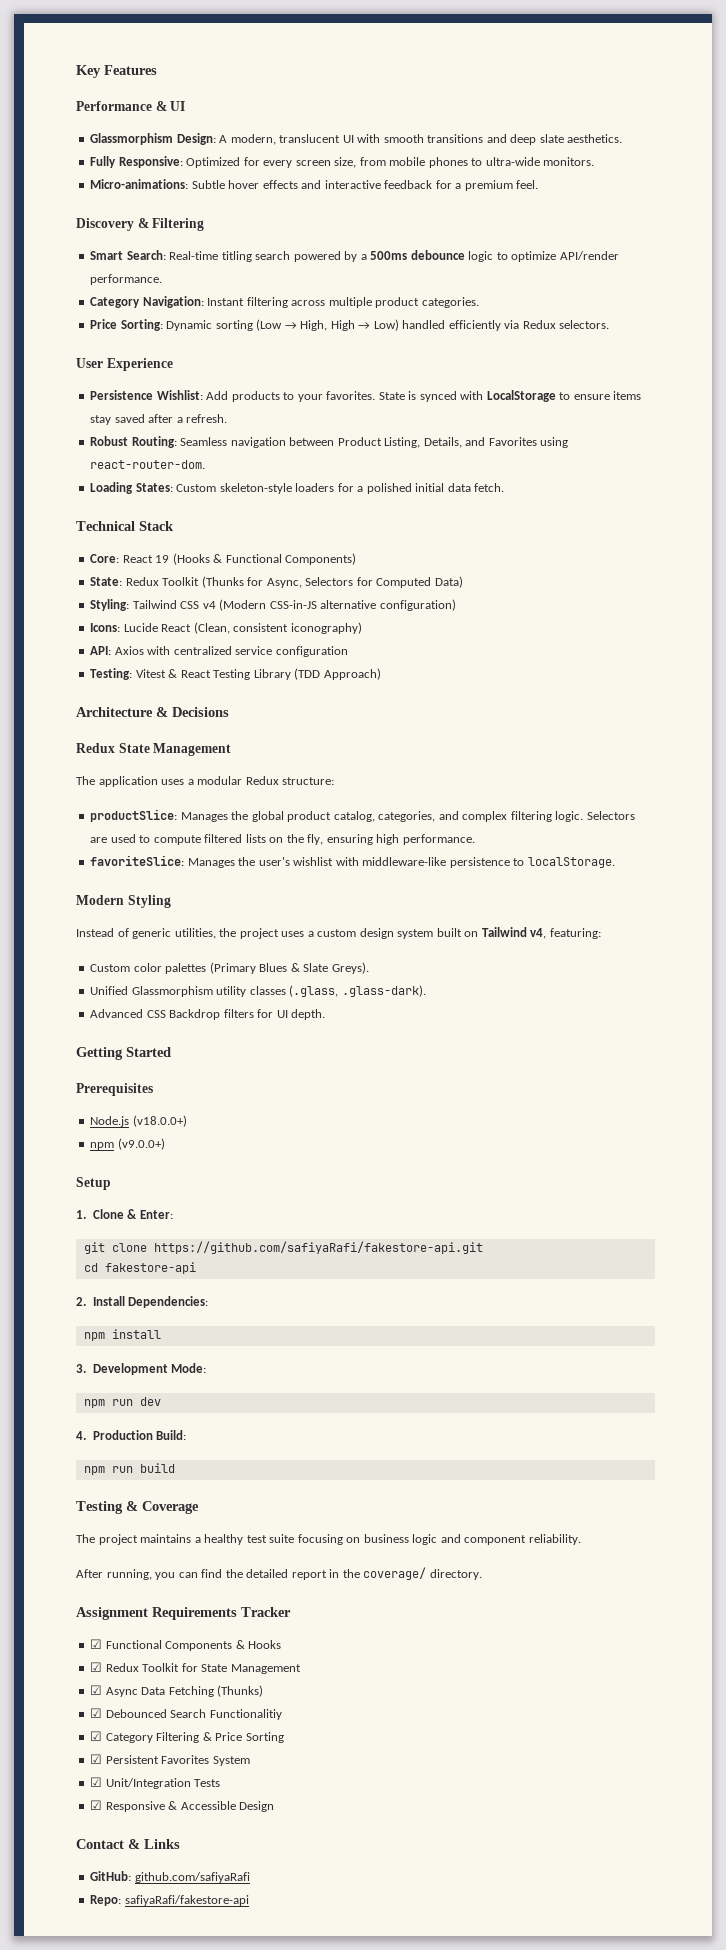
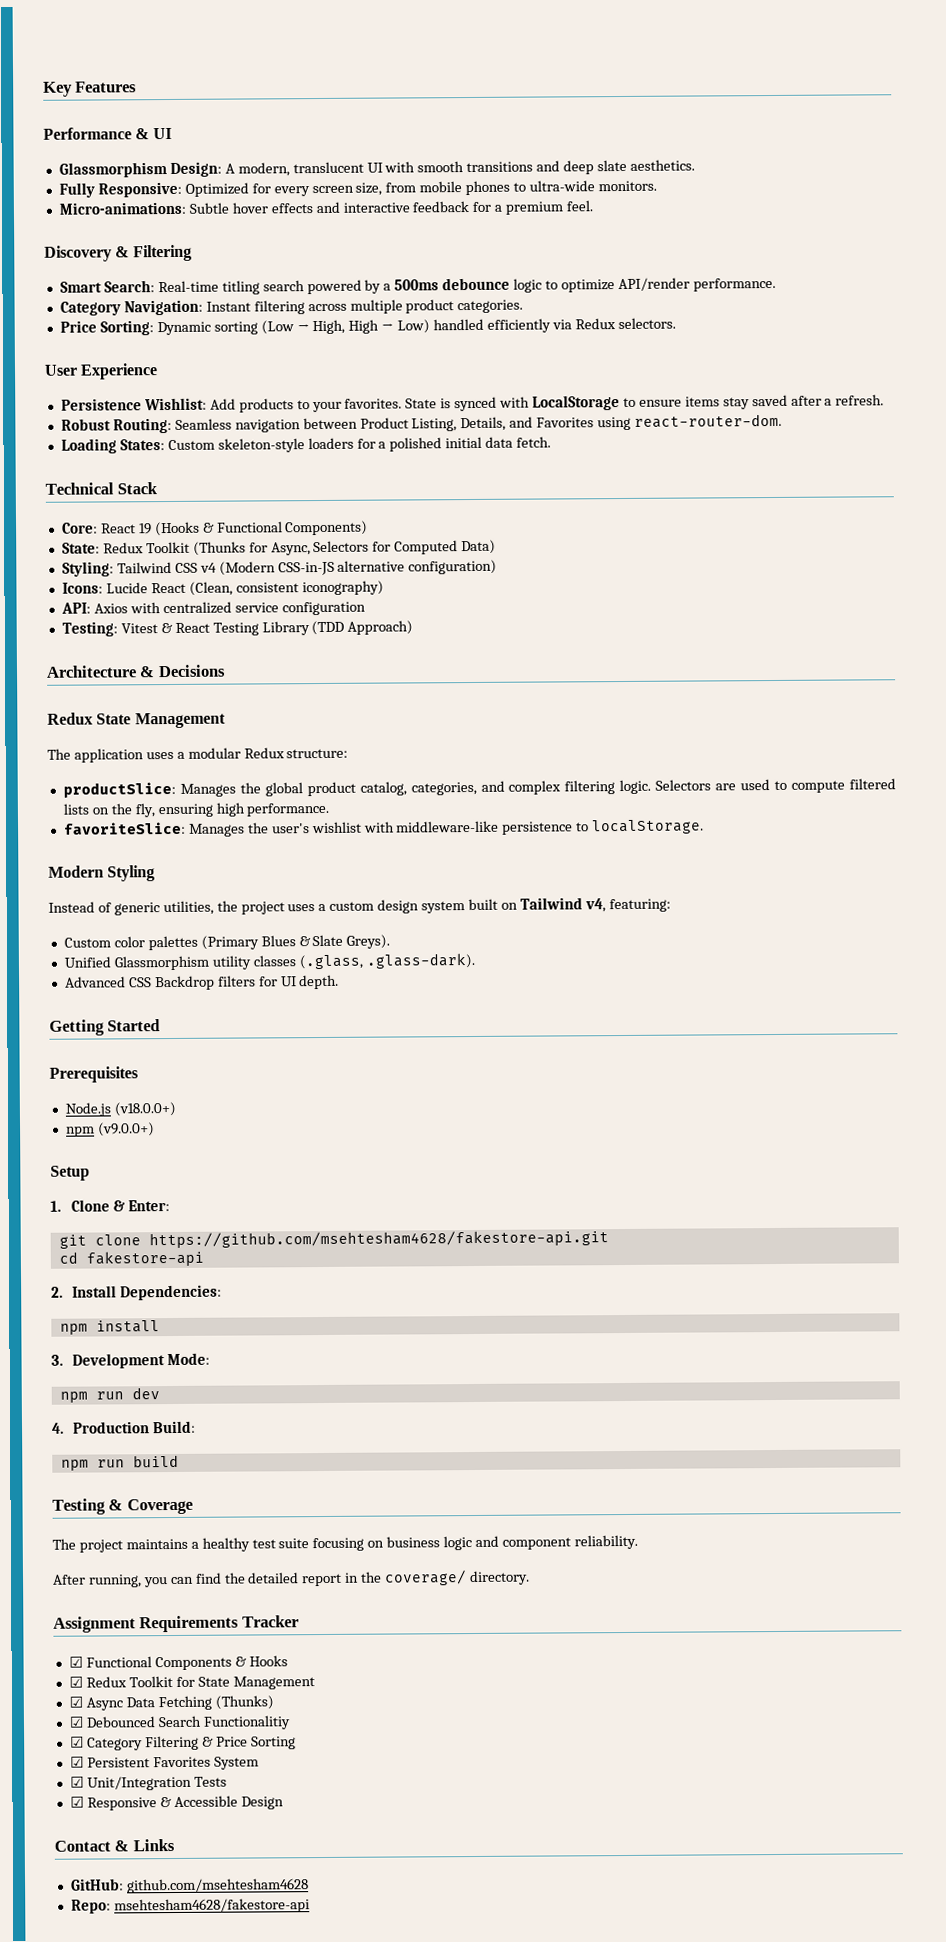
[153,1241,483,1254] https://github.com/safiyaRafi/fakestore-api.git -> [148,1230,609,1249] https://github.com/msehtesham4628/fakestore-api.git
[134,1872,250,1883] github.com/safiyaRafi -> [126,1878,309,1894] github.com/msehtesham4628
[124,1895,249,1906] safiyaRafi/fakestore-api -> [113,1898,310,1914] msehtesham4628/fakestore-api

